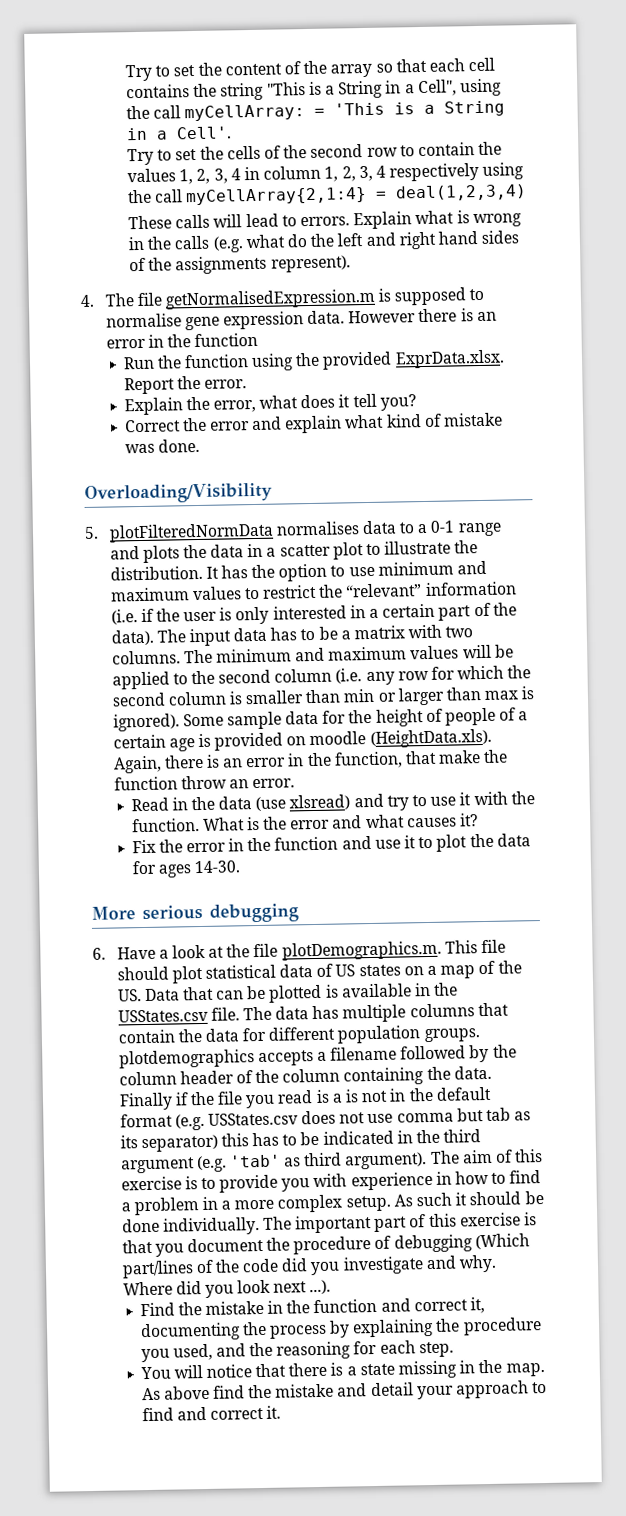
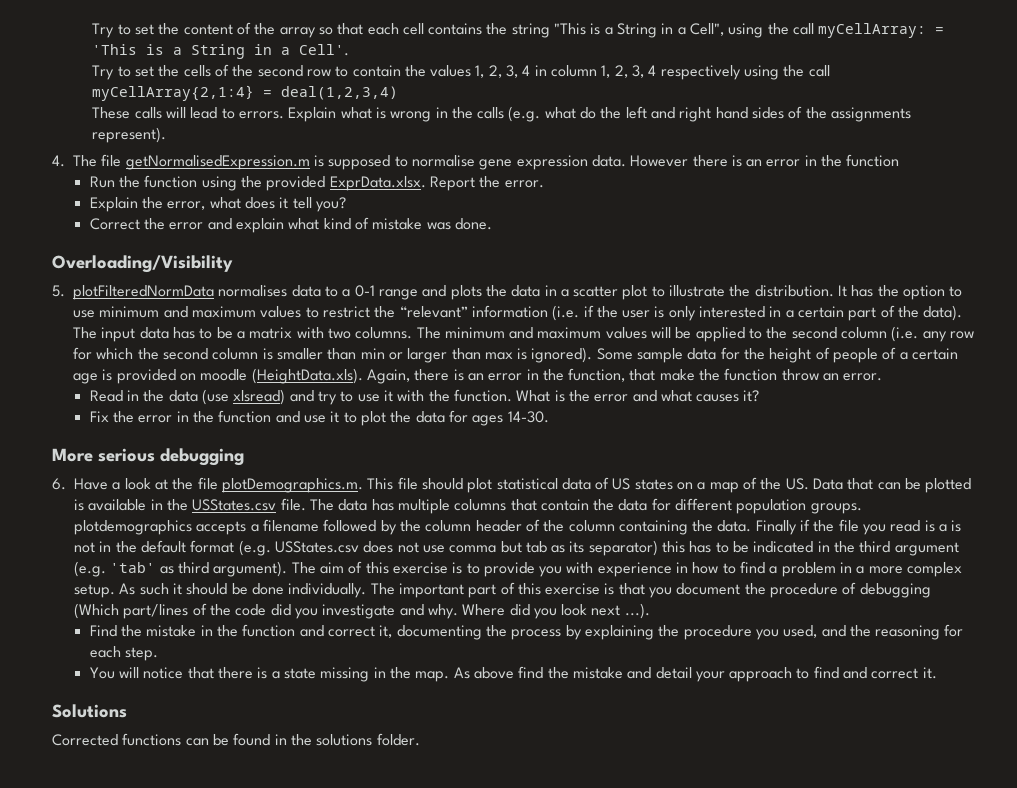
(282, 1412) none -> [52,704,127,718] [52,733,420,746] // Solutions // Corrected functions can be found in the solutions folder.

